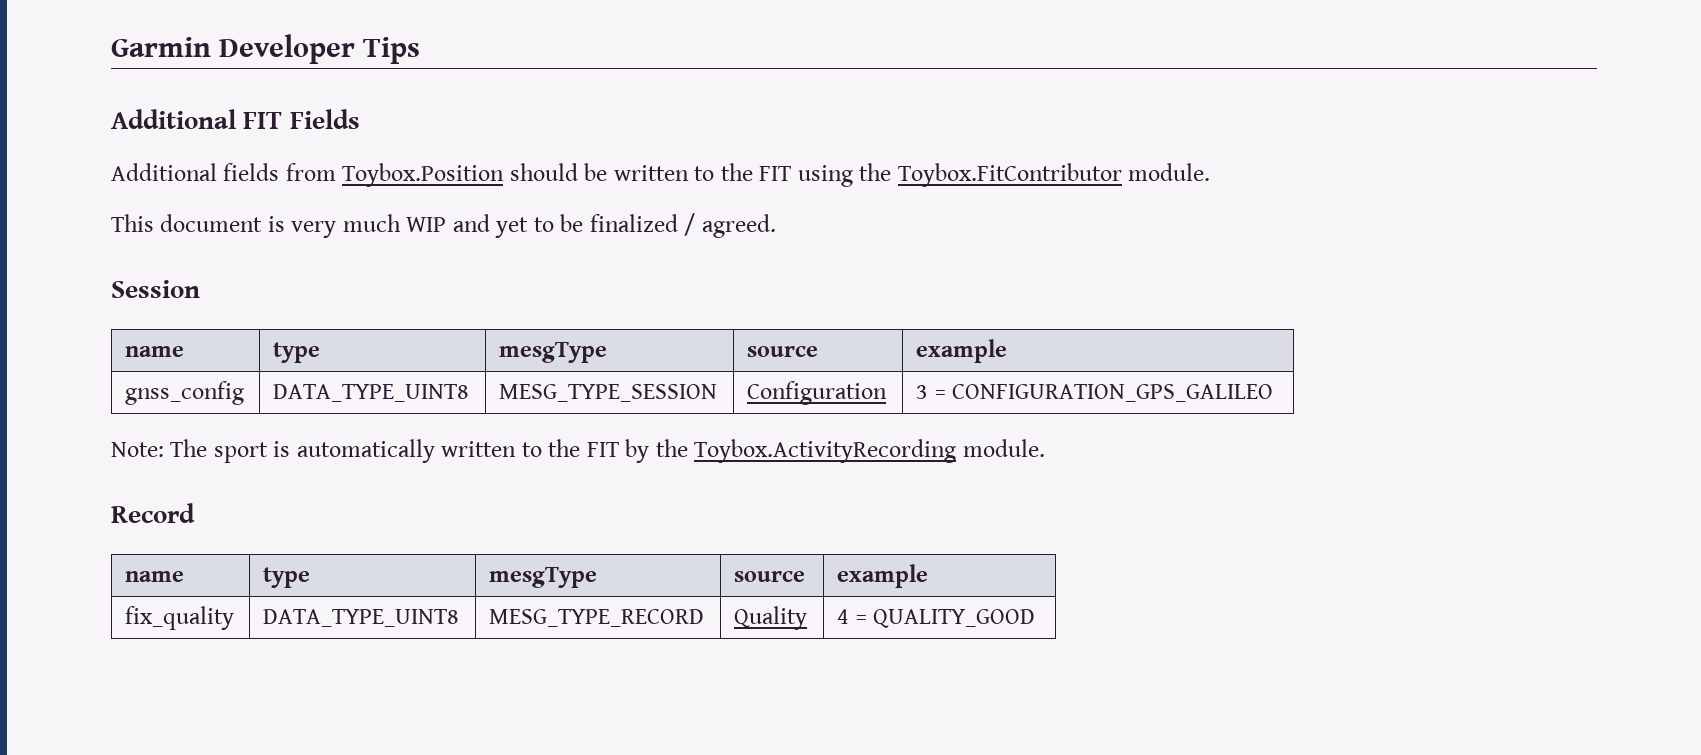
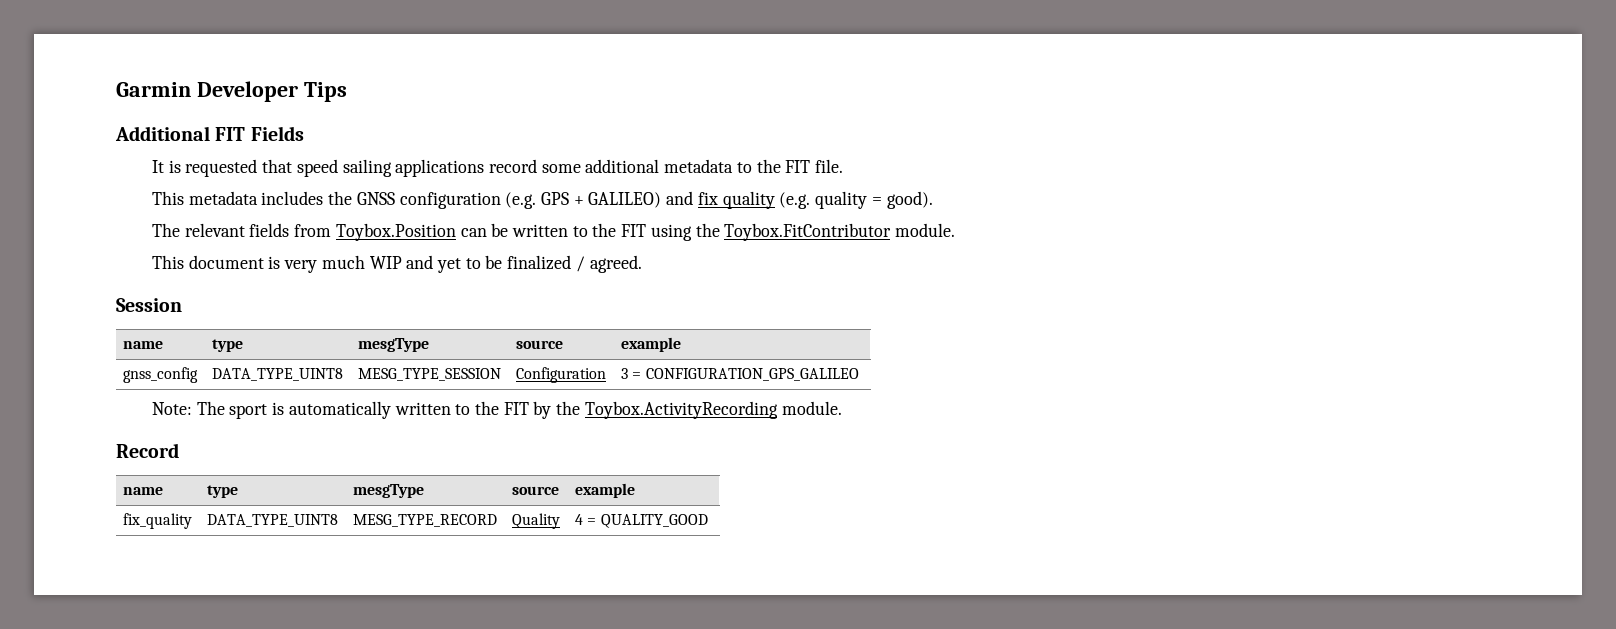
[111,163,217,181] Additional -> [151,159,844,177] [151,191,933,209] [151,223,245,237] It is requested that speed sailing applications record some additional metadata to the FIT file. // This metadata includes the GNSS configuration (e.g. GPS + GALILEO) and fix quality (e.g. quality = good). // The relevant
[509,163,578,181] should -> [460,228,487,237] can

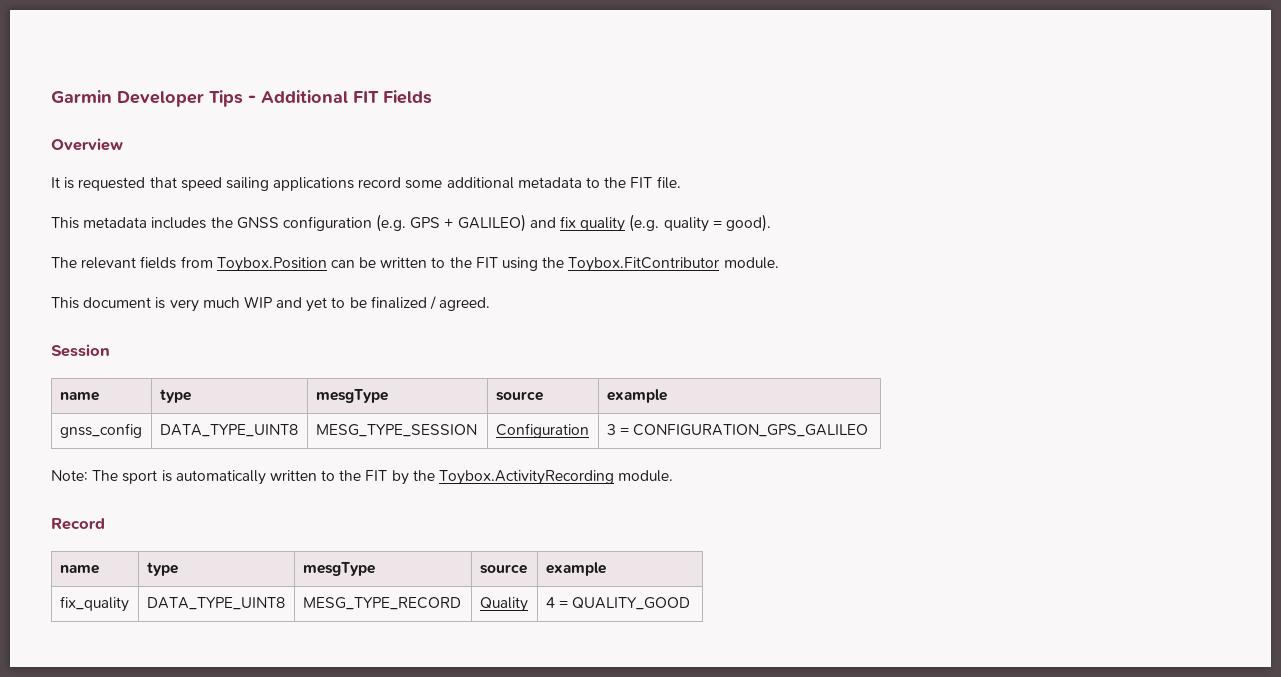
(347, 92) // -> [248,95,256,103] -
(304, 133) none -> [51,138,123,151] // Overview

